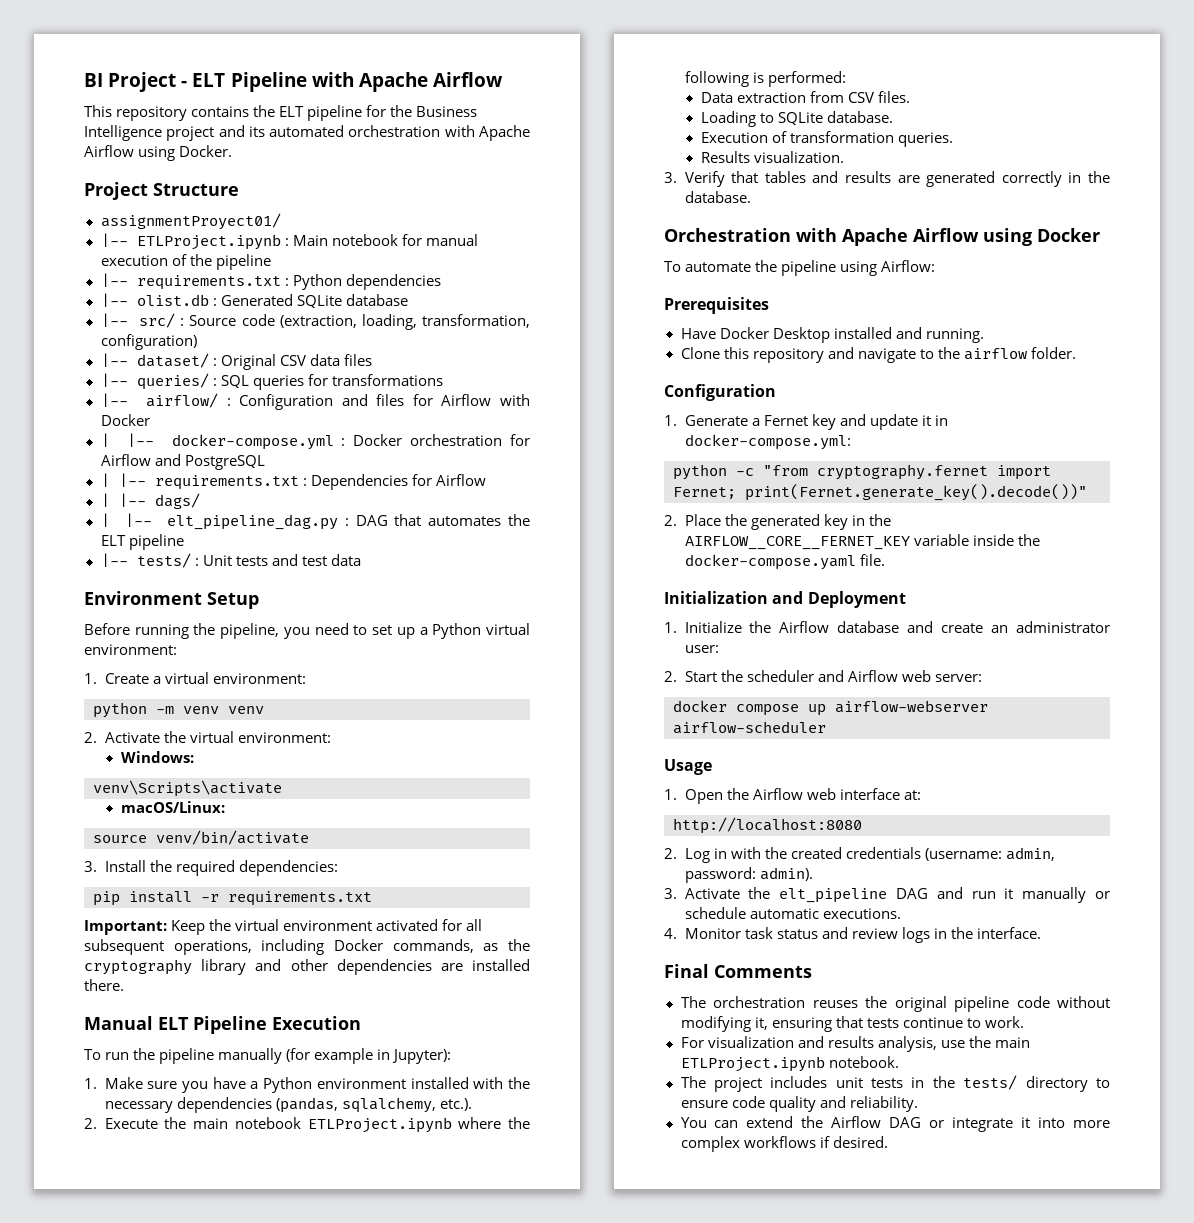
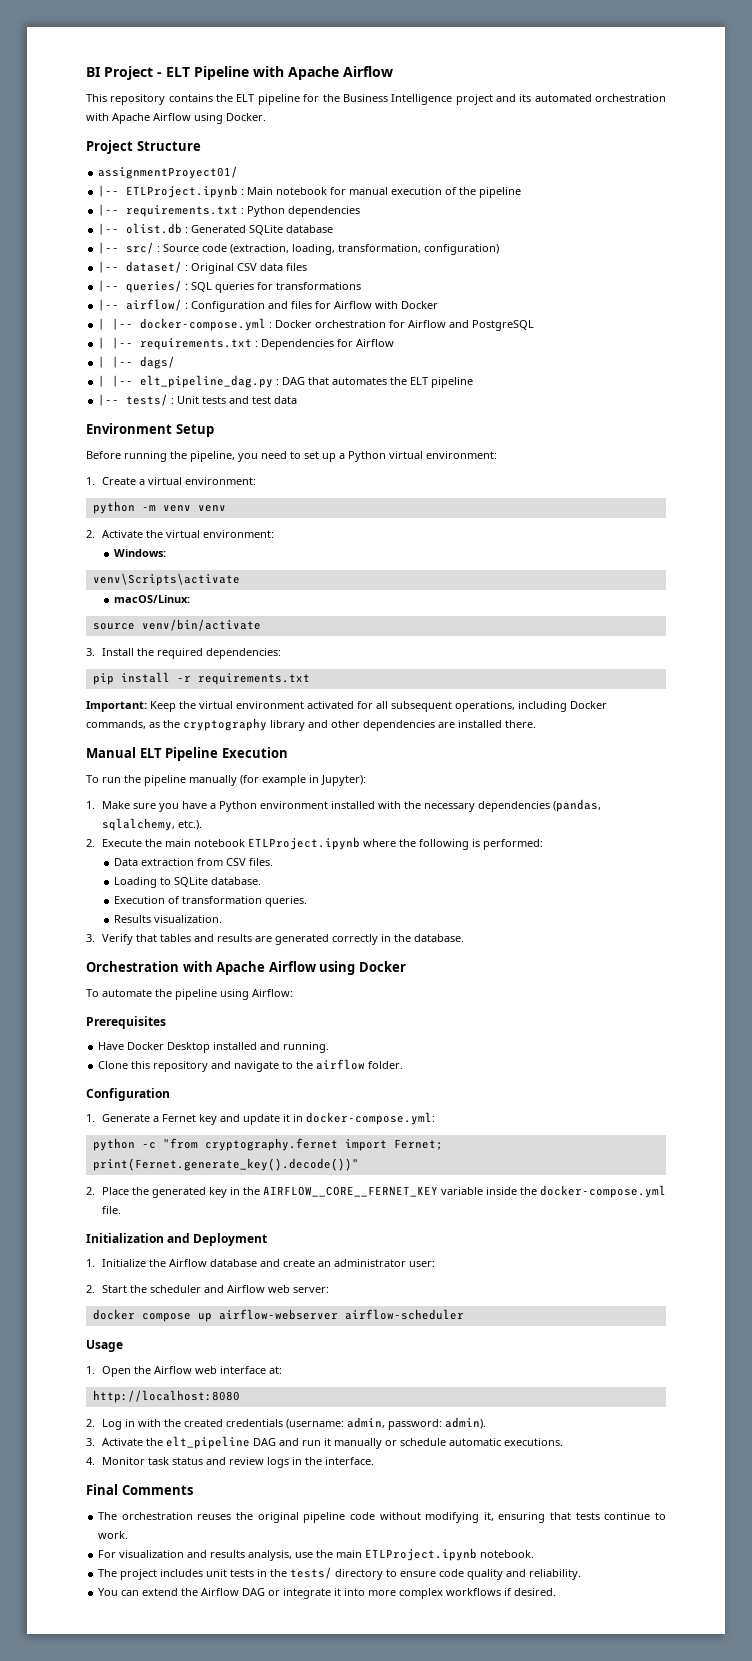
[684,554,856,570] docker-compose.yaml -> [540,1185,666,1198] docker-compose.yml

